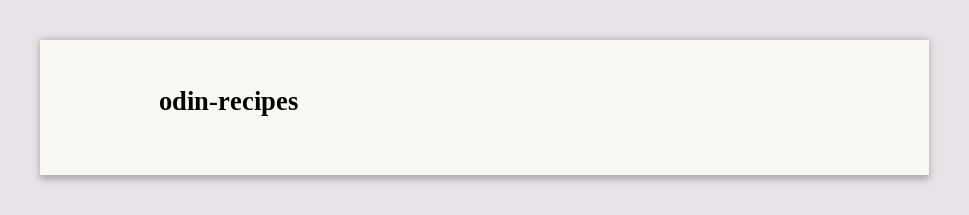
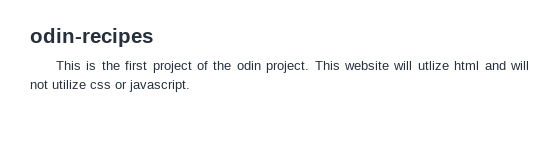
(298, 103) none -> [56,61,529,73] [30,80,190,92] // This is the first project of the odin project. This website will utlize html and will not utilize css or javascript.

